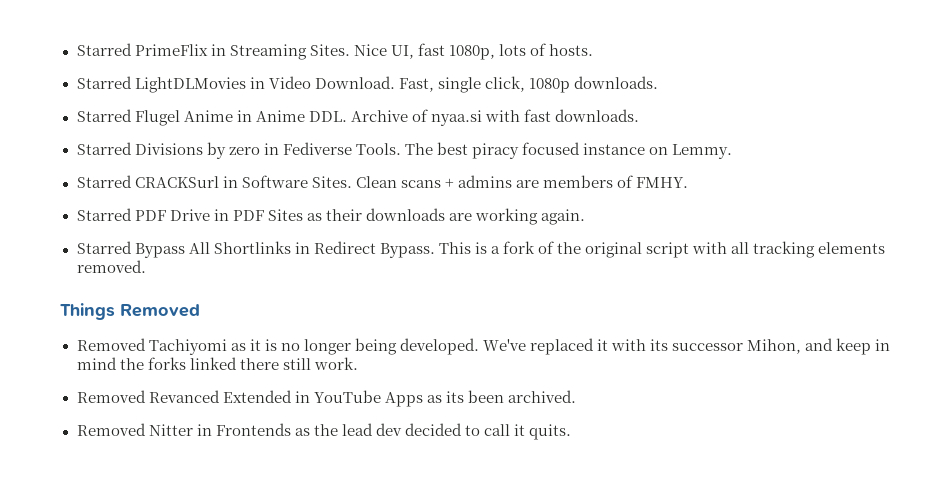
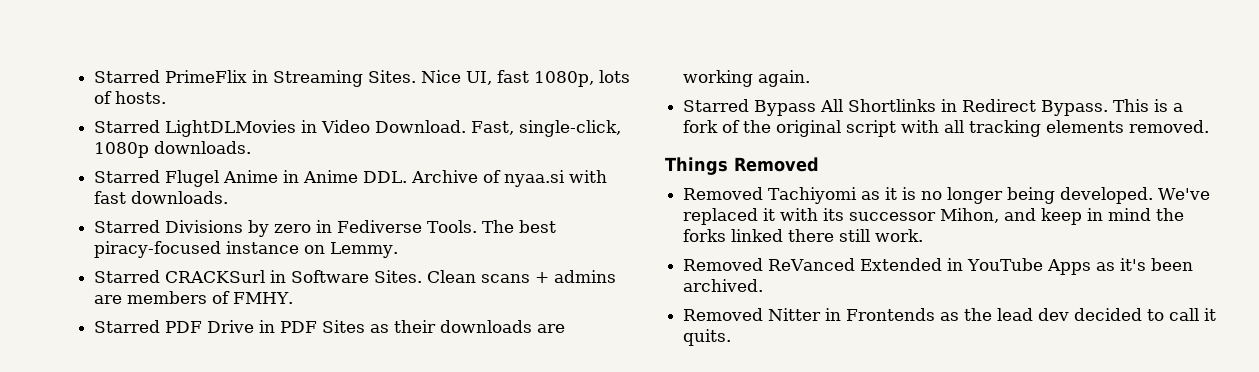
[437,76,525,93] single click, -> [519,120,622,137] single-click,
[471,142,581,159] piracy focused -> [94,241,222,258] piracy-focused
[148,390,220,403] Revanced -> [768,258,856,271] ReVanced
[445,391,464,403] its -> [1120,258,1147,271] it's

